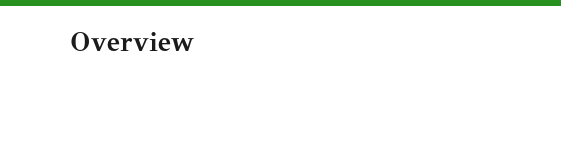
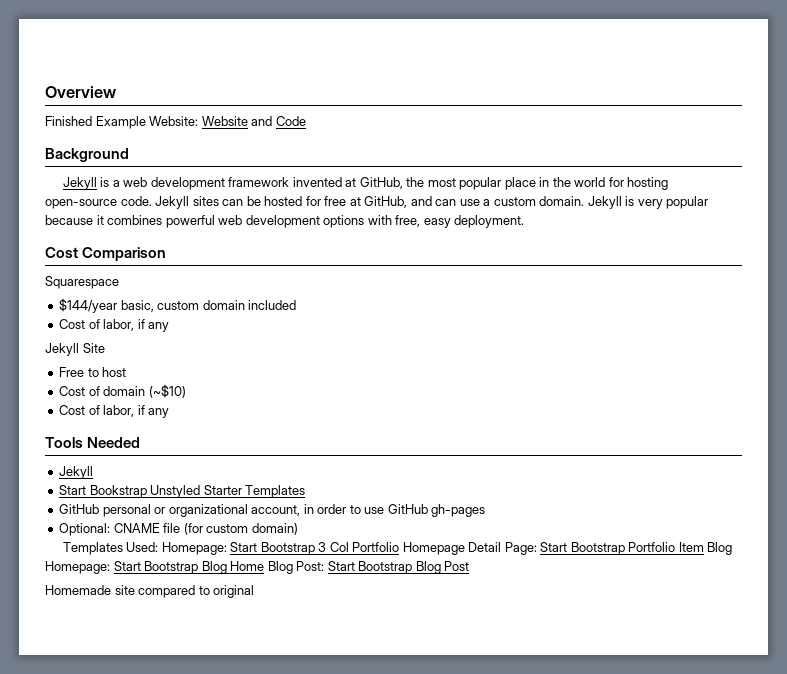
(194, 41) none -> [45,116,306,129] [45,148,129,162] [62,177,669,190] [45,196,709,209] [45,215,525,228] [45,247,167,261] [45,276,119,289] [59,298,297,313] [59,319,170,332] [45,343,105,356] [59,367,127,377] [59,384,186,398] [59,405,170,418] [45,437,141,448] [59,466,94,479] [59,485,306,498] [59,504,486,517] [59,523,298,536] [62,542,733,555] [45,561,470,574] [45,585,255,598] // Finished Example Website: Website and Code // Background // Jekyll is a web development framework invented at GitHub, the most popular place in the world for hosting open-source code. Jekyll sites can be hosted for free at GitHub, and can use a custom domain. Jekyll is very popular because it combines powerful web development options with free, easy deployment. // Cost Comparison // Squarespace // $144/year basic, custom domain included // Cost of labor, if any // Jekyll Site // Free to host // Cost of domain (~$10) // Cost of labor, if any // Tools Needed // Jekyll // Start Bookstrap Unstyled Starter Templates // GitHub personal or organizational account, in order to use GitHub gh-pages // Optional: CNAME file (for custom domain) // Templates Used: Homepage: Start Bootstrap 3 Col Portfolio Homepage Detail Page: Start Bootstrap Portfolio Item Blog Homepage: Start Bootstrap Blog Home Blog Post: Start Bootstrap Blog Post // Homemade site compared to original

